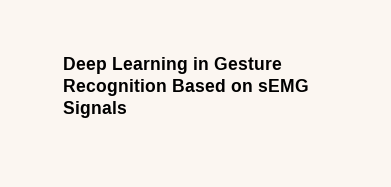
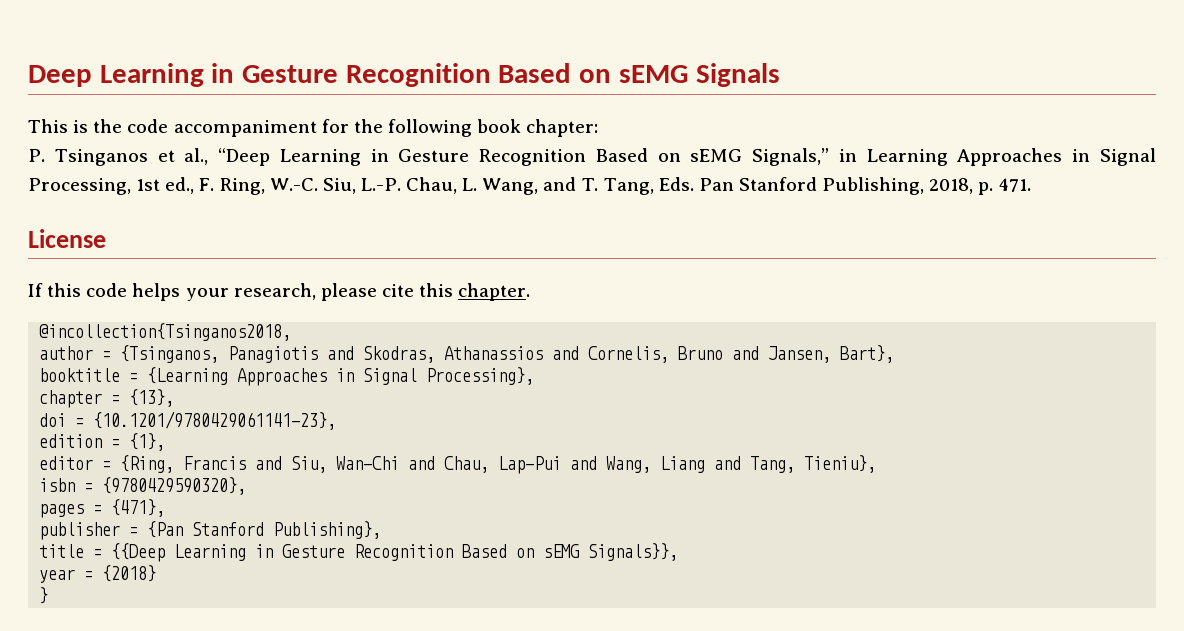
(127, 109) none -> [28,119,599,137] [28,148,1157,166] [28,177,1031,195] [28,229,106,248] [28,283,531,301] [39,323,292,341] [39,345,895,363] [39,367,535,386] [39,389,175,408] [39,411,337,430] [39,433,166,451] [39,455,877,474] [39,477,247,495] [39,499,166,518] [39,521,382,540] [39,543,679,562] [39,565,157,583] [39,587,49,604] // This is the code accompaniment for the following book chapter: // P. Tsinganos et al., “Deep Learning in Gesture Recognition Based on sEMG Signals,” in Learning Approaches in Signal Processing, 1st ed., F. Ring, W.-C. Siu, L.-P. Chau, L. Wang, and T. Tang, Eds. Pan Stanford Publishing, 2018, p. 471. // License // If this code helps your research, please cite this chapter. // @incollection{Tsinganos2018, // author = {Tsinganos, Panagiotis and Skodras, Athanassios and Cornelis, Bruno and Jansen, Bart}, // booktitle = {Learning Approaches in Signal Processing}, // chapter = {13}, // doi = {10.1201/9780429061141-23}, // edition = {1}, // editor = {Ring, Francis and Siu, Wan-Chi and Chau, Lap-Pui and Wang, Liang and Tang, Tieniu}, // isbn = {9780429590320}, // pages = {471}, // publisher = {Pan Stanford Publishing}, // title = {{Deep Learning in Gesture Recognition Based on sEMG Signals}}, // year = {2018} // }

